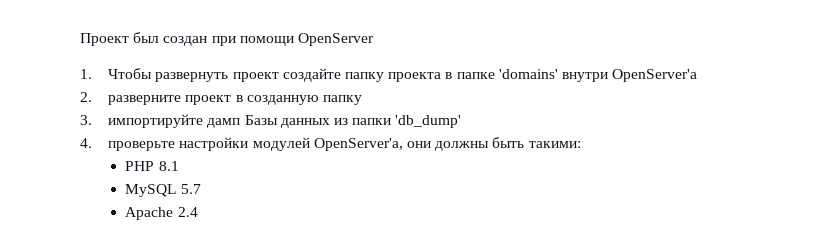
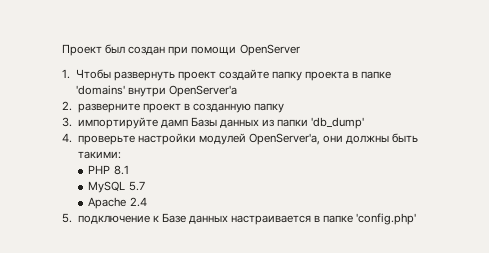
(198, 212) none -> [62,213,417,225] // 5. подключение к Базе данных настраивается в папке 'config.php'

